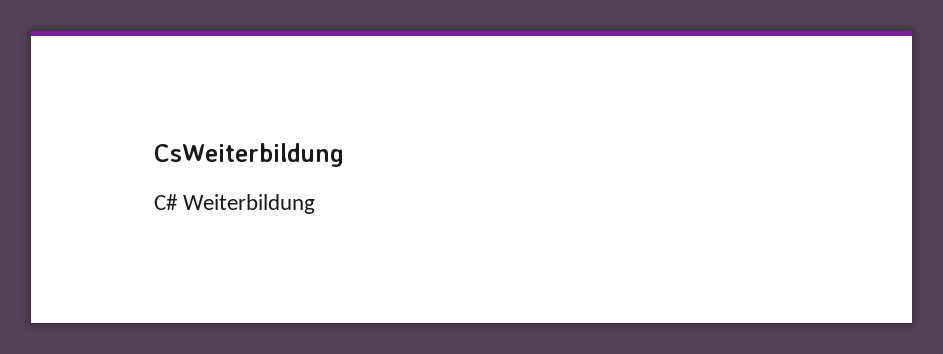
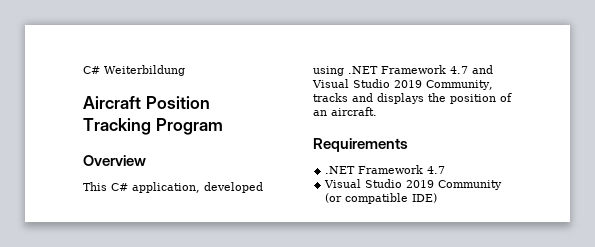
[154,143,344,167] CsWeiterbildung // -> (83, 70) none
(316, 204) none -> [83,96,210,109] [83,118,223,135] [83,155,146,166] [83,182,263,193] [313,65,493,76] [312,79,493,90] [313,93,512,104] [313,107,377,116] [313,138,408,152] [325,165,446,174] [324,179,503,190] [325,193,438,204] // Aircraft Position Tracking Program // Overview // This C# application, developed using .NET Framework 4.7 and Visual Studio 2019 Community, tracks and displays the position of an aircraft. // Requirements // .NET Framework 4.7 // Visual Studio 2019 Community (or compatible IDE)

